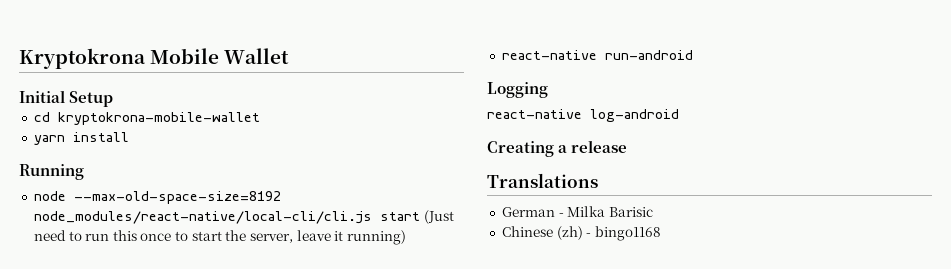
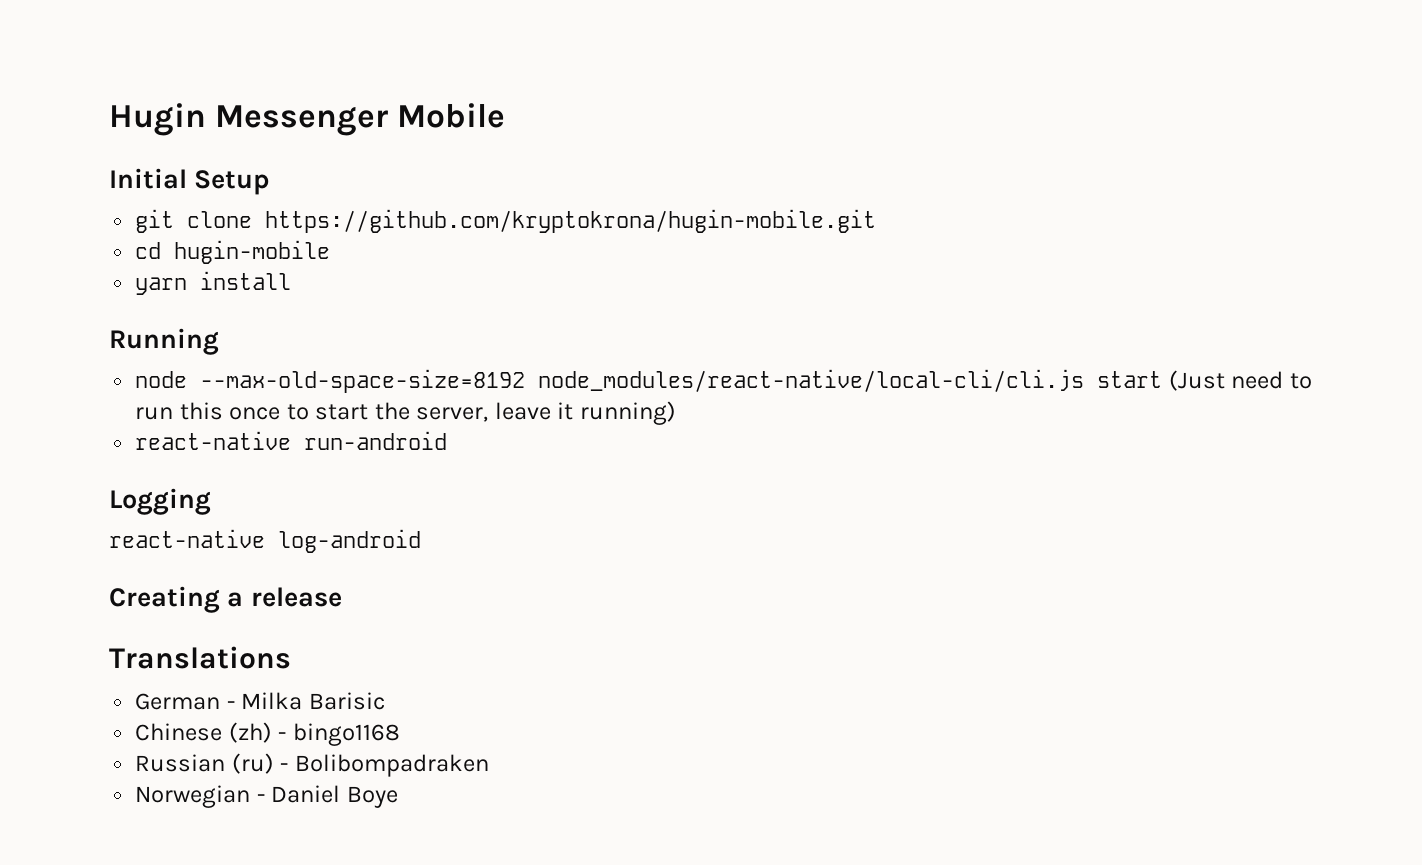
[19,48,146,69] Kryptokrona -> [109,103,389,136] Hugin Messenger
[224,48,290,64] Wallet -> (506, 115) none
(114, 99) none -> [135,209,877,233] // git clone https://github.com/kryptokrona/hugin-mobile.git
[57,112,260,125] kryptokrona-mobile-wallet -> [174,240,331,264] hugin-mobile
(661, 233) none -> [135,753,489,777] [135,785,398,808] // Russian (ru) - Bolibompadraken // Norwegian - Daniel Boye

